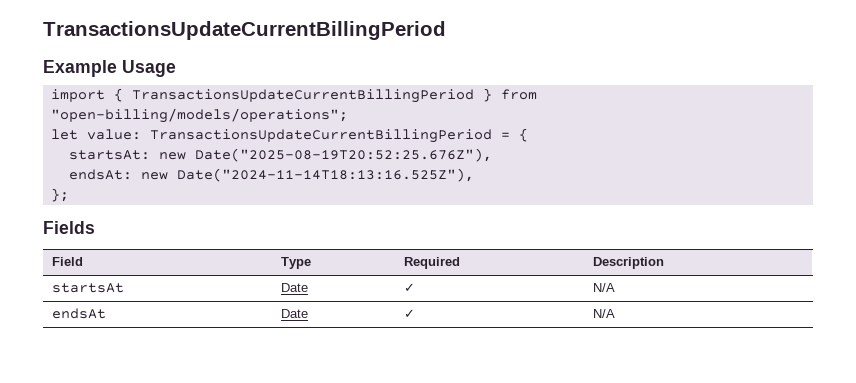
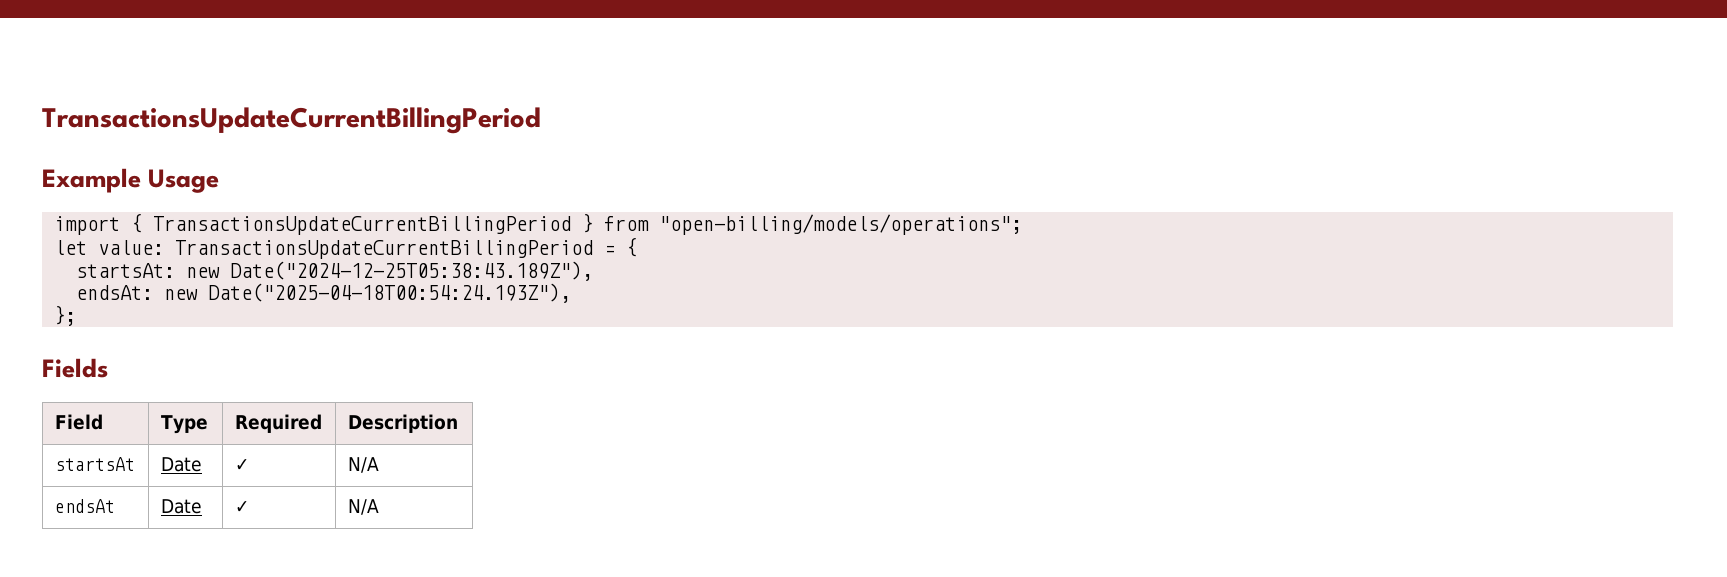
[194,148,492,162] Date("2025-08-19T20:52:25.676Z"), -> [230,261,594,281] Date("2024-12-25T05:38:43.189Z"),
[176,168,474,182] Date("2024-11-14T18:13:16.525Z"), -> [208,283,572,303] Date("2025-04-18T00:54:24.193Z"),

